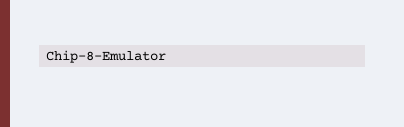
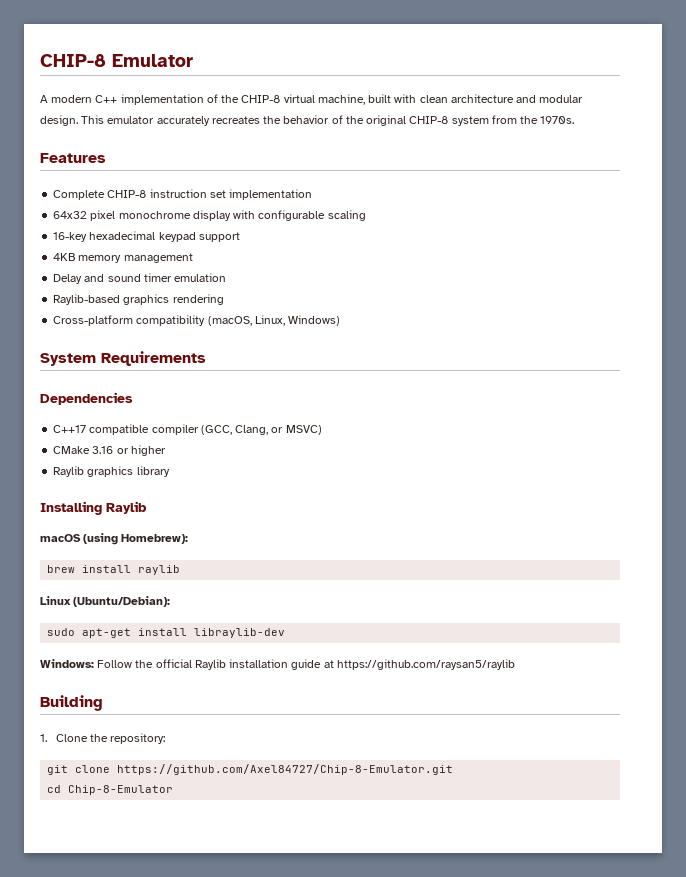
(46, 56) none -> [40,54,193,67] [40,94,584,105] [40,115,575,126] [40,153,106,163] [53,189,313,200] [53,210,366,221] [53,231,240,242] [53,253,193,263] [53,273,227,284] [53,294,224,305] [53,315,341,326] [40,351,206,366] [40,392,133,405] [53,424,322,435] [53,445,166,456] [53,466,170,477] [40,501,147,515] [40,533,189,545] [47,565,181,575] [40,596,171,607] [47,628,286,638] [40,659,515,670] [40,695,103,711] [40,733,166,744] [47,764,454,775] [47,785,62,793] CHIP-8 Emulator // A modern C++ implementation of the CHIP-8 virtual machine, built with clean architecture and modular design. This emulator accurately recreates the behavior of the original CHIP-8 system from the 1970s. // Features // Complete CHIP-8 instruction set implementation // 64x32 pixel monochrome display with configurable scaling // 16-key hexadecimal keypad support // 4KB memory management // Delay and sound timer emulation // Raylib-based graphics rendering // Cross-platform compatibility (macOS, Linux, Windows) // System Requirements // Dependencies // C++17 compatible compiler (GCC, Clang, or MSVC) // CMake 3.16 or higher // Raylib graphics library // Installing Raylib // macOS (using Homebrew): // brew install raylib // Linux (Ubuntu/Debian): // sudo apt-get install libraylib-dev // Windows: Follow the official Raylib installation guide at https://github.com/raysan5/raylib // Building // 1. Clone the repository: // git clone https://github.com/Axel84727/Chip-8-Emulator.git // cd

